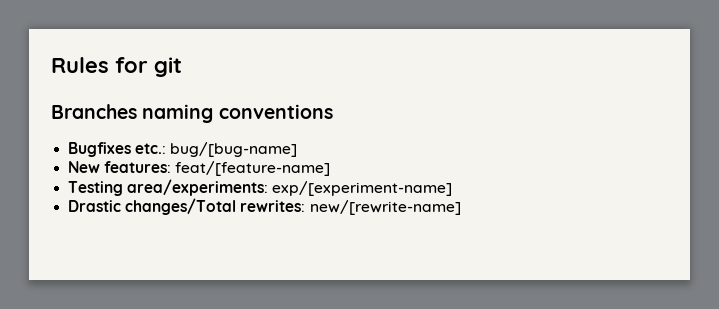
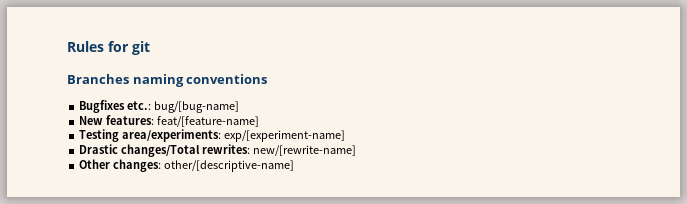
(461, 207) none -> [79,159,295,172] // Other changes: other/[descriptive-name]

